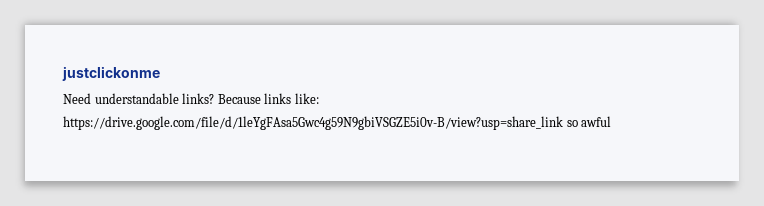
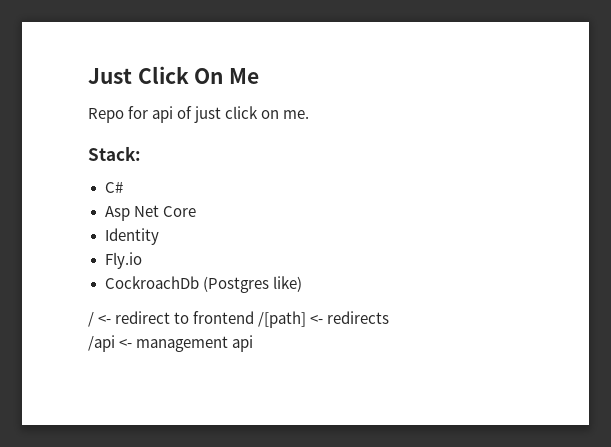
[62,66,160,81] [63,93,319,104] [63,116,612,130] justclickonme // Need understandable links? Because links like: https://drive.google.com/file/d/1leYgFAsa5Gwc4g59N9gbiVSGZE5i0v-B/view?usp=share_link so awful -> [88,66,260,84] [88,106,310,123] [88,146,141,161] [104,181,123,193] [104,205,196,221] [104,228,159,245] [104,252,142,269] [104,276,302,293] [88,311,390,328] [88,335,254,352] Just Click On Me // Repo for api of just click on me. // Stack: // C# // Asp Net Core // Identity // Fly.io // CockroachDb (Postgres like) // / <- redirect to frontend /[path] <- redirects // /api <- management api

